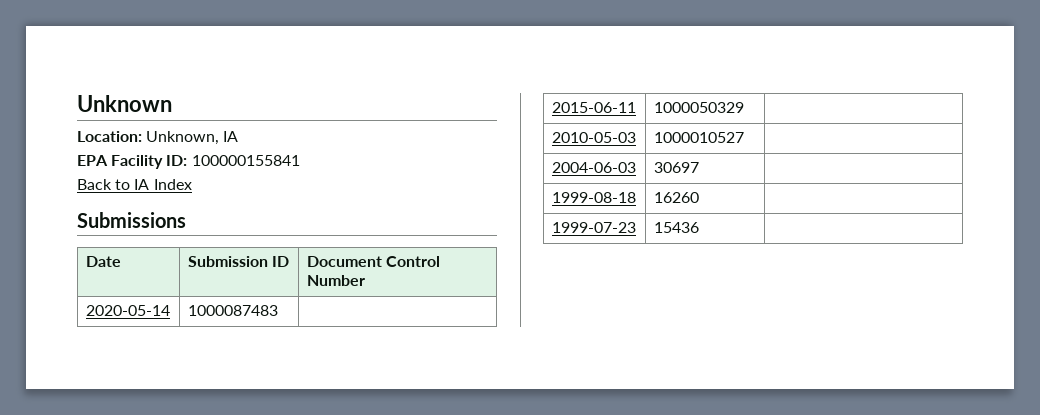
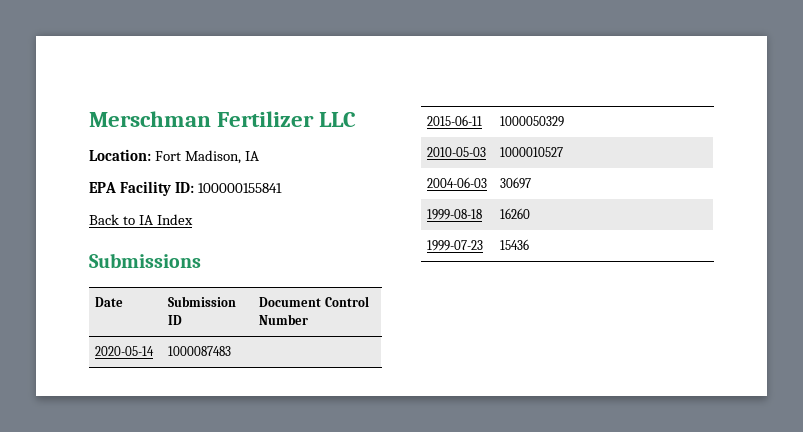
[77,95,172,112] Unknown -> [89,111,357,127] Merschman Fertilizer LLC
[146,131,220,145] Unknown, -> [154,150,241,164] Fort Madison,

